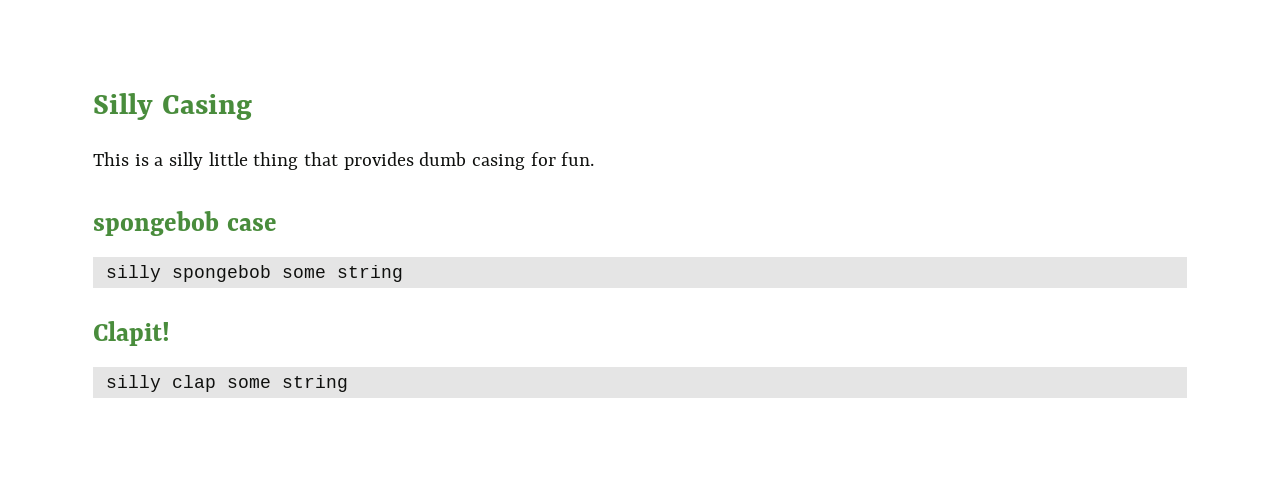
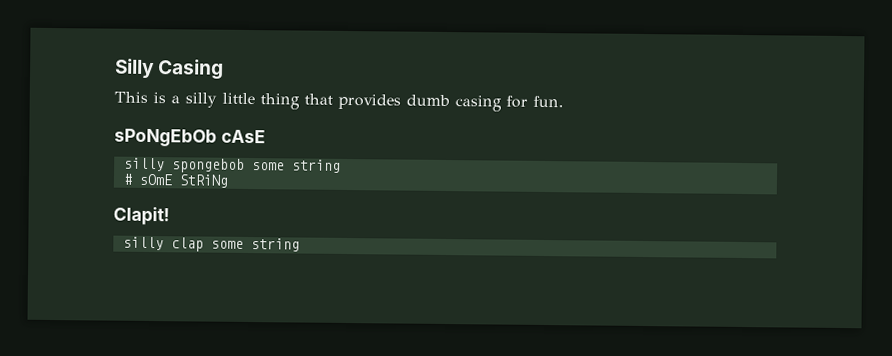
[93,211,277,236] spongebob case -> [114,128,266,147] sPoNgEbOb cAsE
(403, 273) none -> [122,173,229,188] // # sOmE StRiNg

